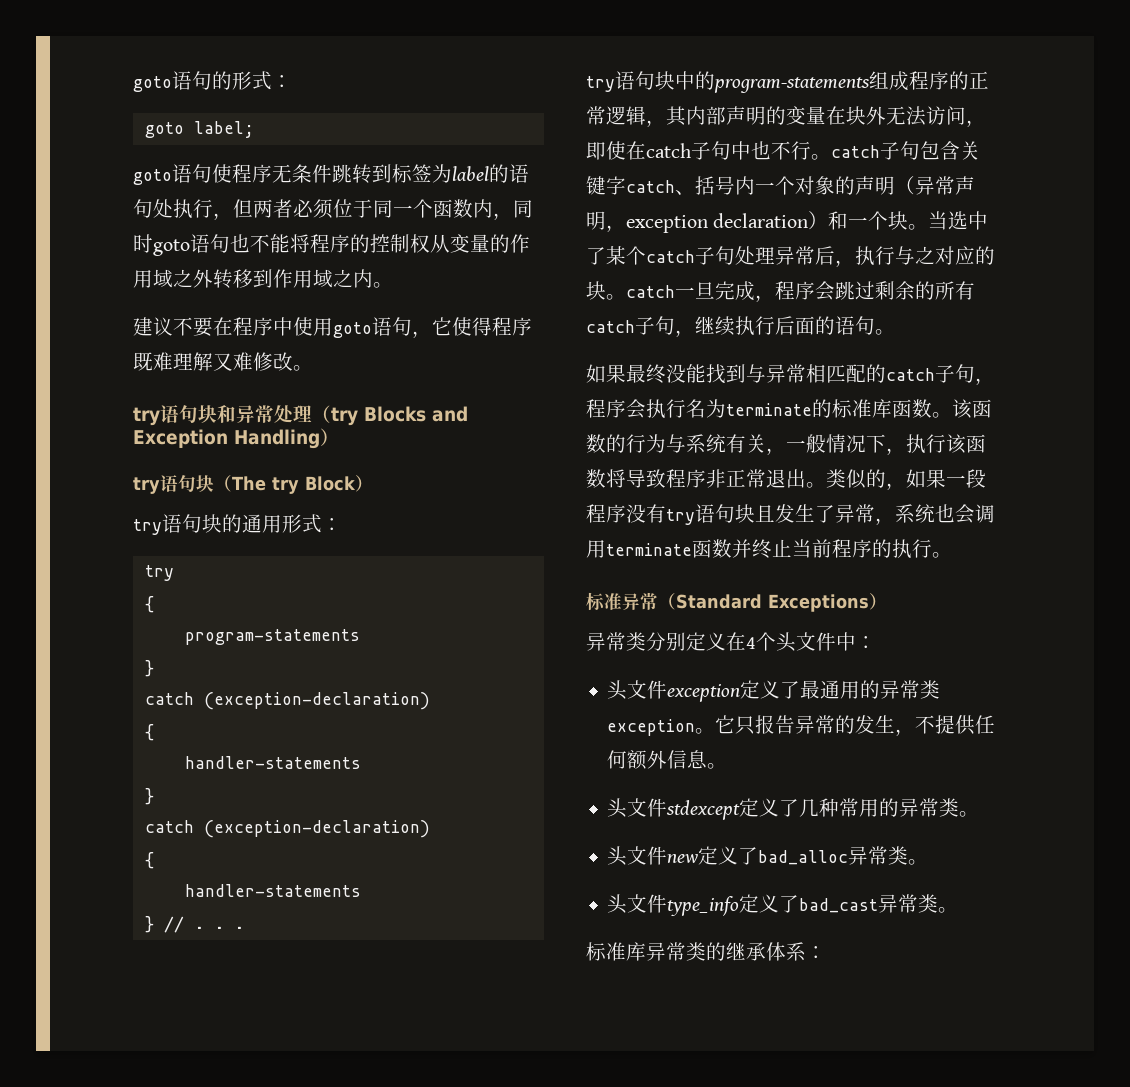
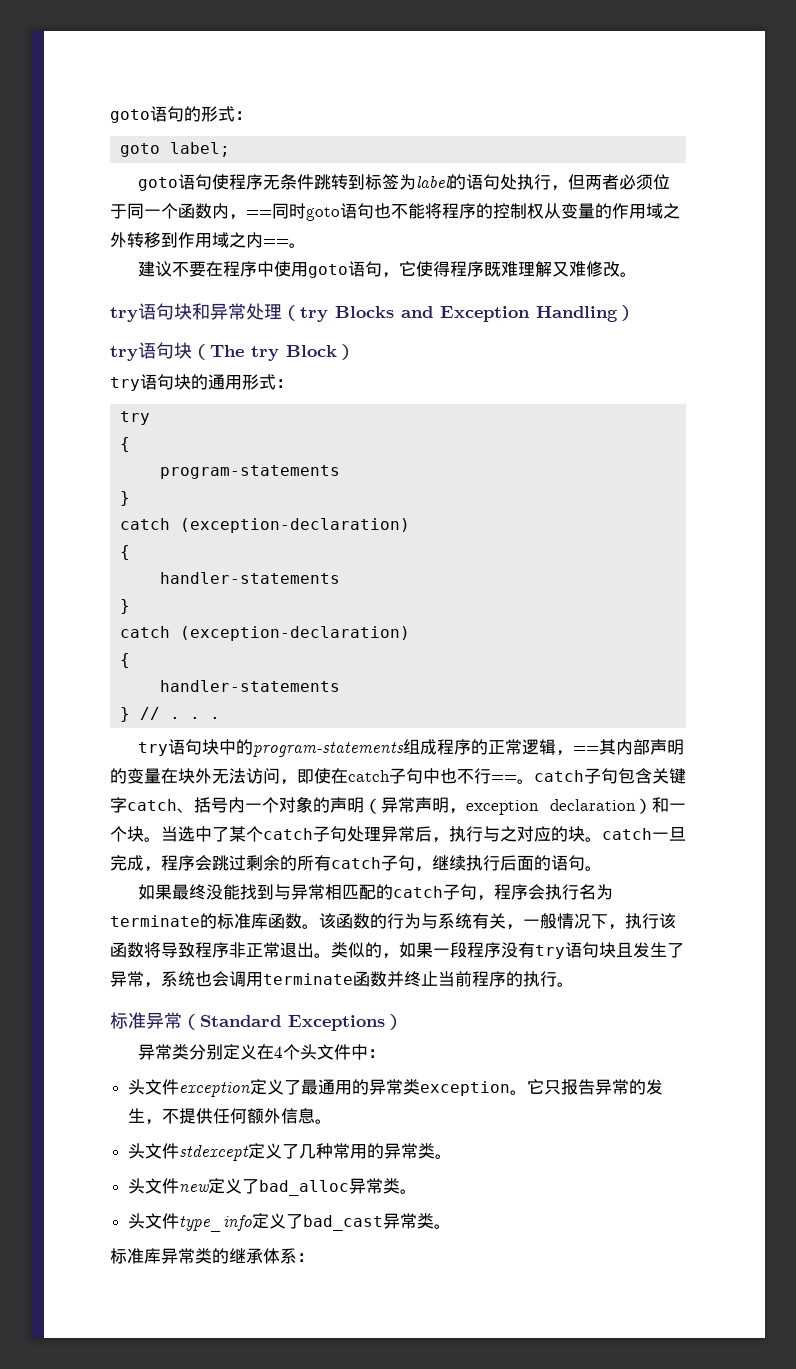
(513, 216) none -> [246,210,272,217] ==
(373, 278) none -> [263,239,289,246] ==
(666, 123) none -> [573,746,600,753] ==
(811, 150) none -> [491,775,517,782] ==

